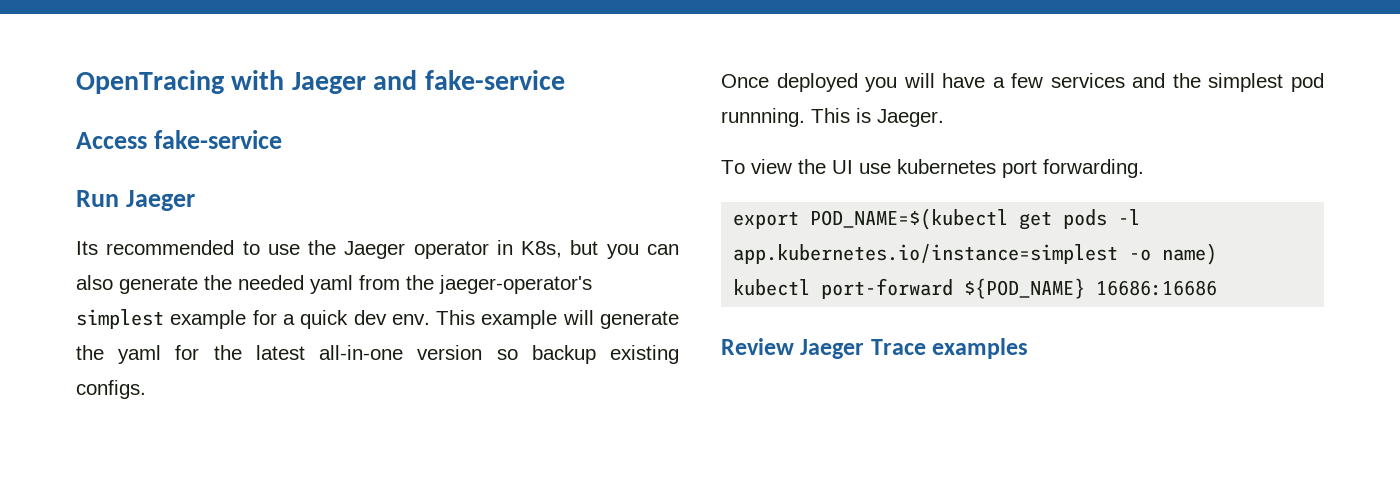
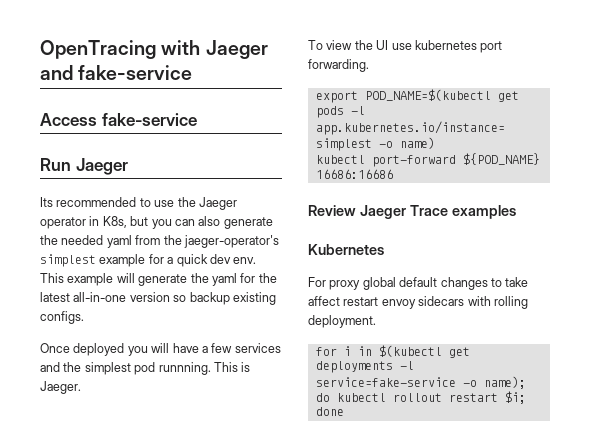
(1029, 348) none -> [308,244,384,255] [308,277,529,290] [308,296,528,309] [308,315,376,328] [315,345,470,358] [315,361,414,373] [315,376,526,389] [315,391,526,404] [315,407,344,416] // Kubernetes // For proxy global default changes to take affect restart envoy sidecars with rolling deployment. // for i in $(kubectl get deployments -l service=fake-service -o name); do kubectl rollout restart $i; done

